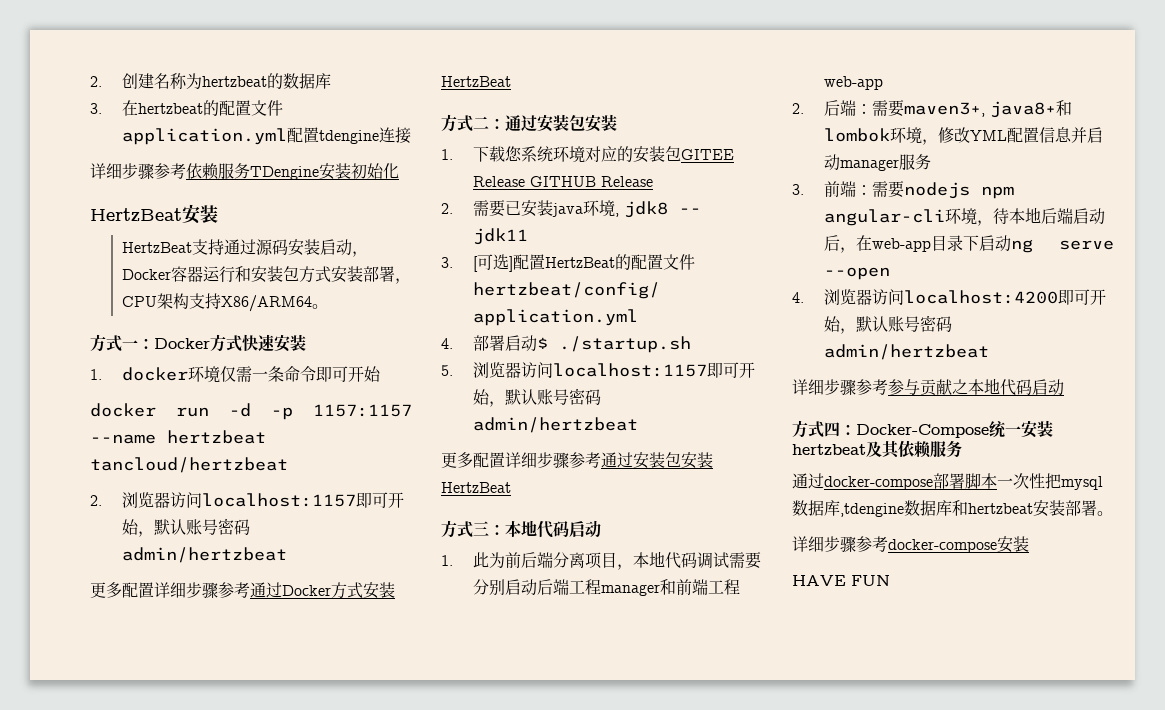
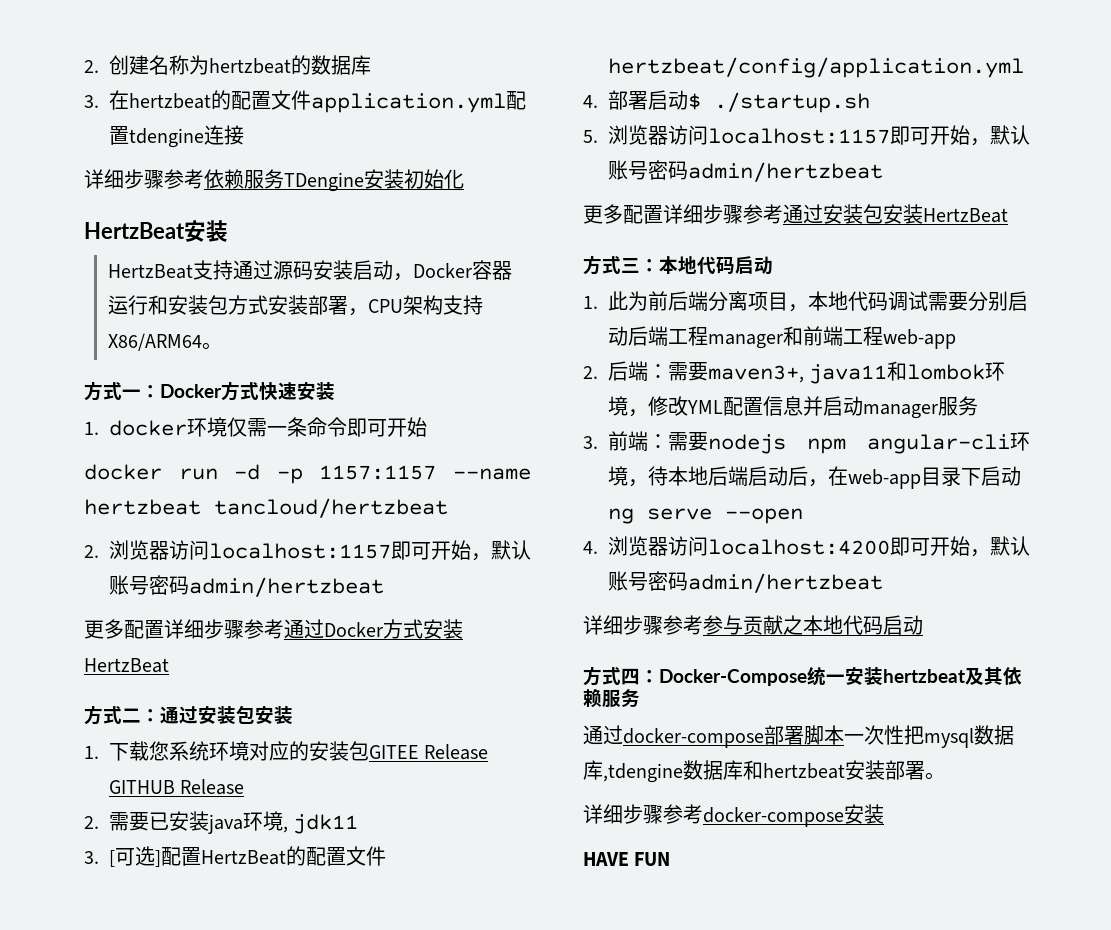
[623,201,701,218] jdk8 -- -> (288, 829) none
[989,101,1056,118] java8+ -> [809,364,888,384] java11

